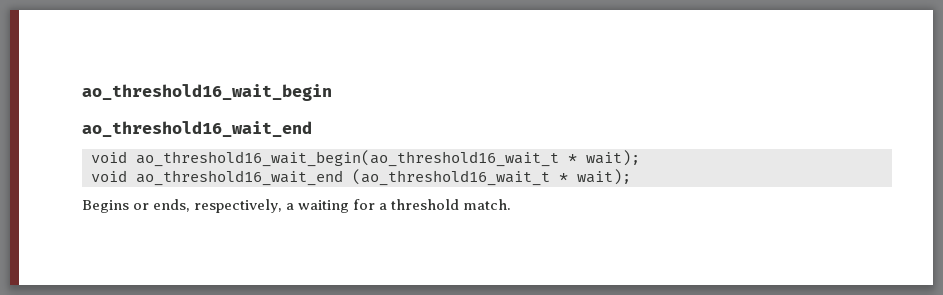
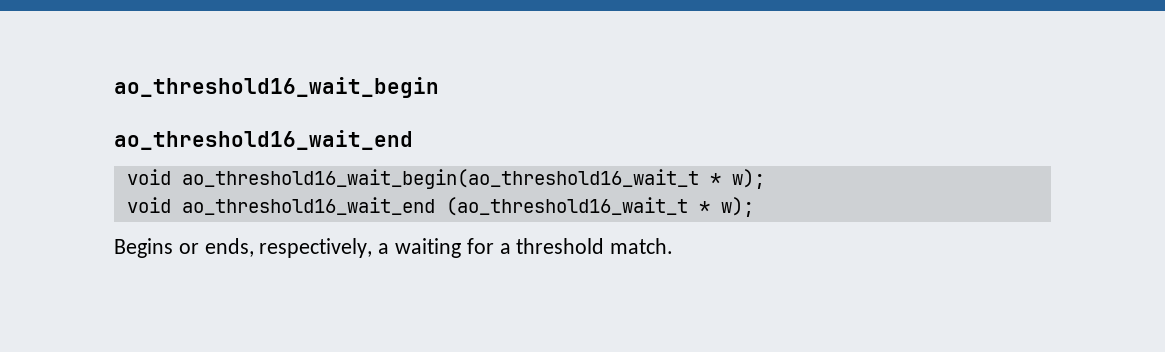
[586,150,640,166] wait); -> [731,169,765,189] w);
[577,169,631,185] wait); -> [720,197,754,217] w);

